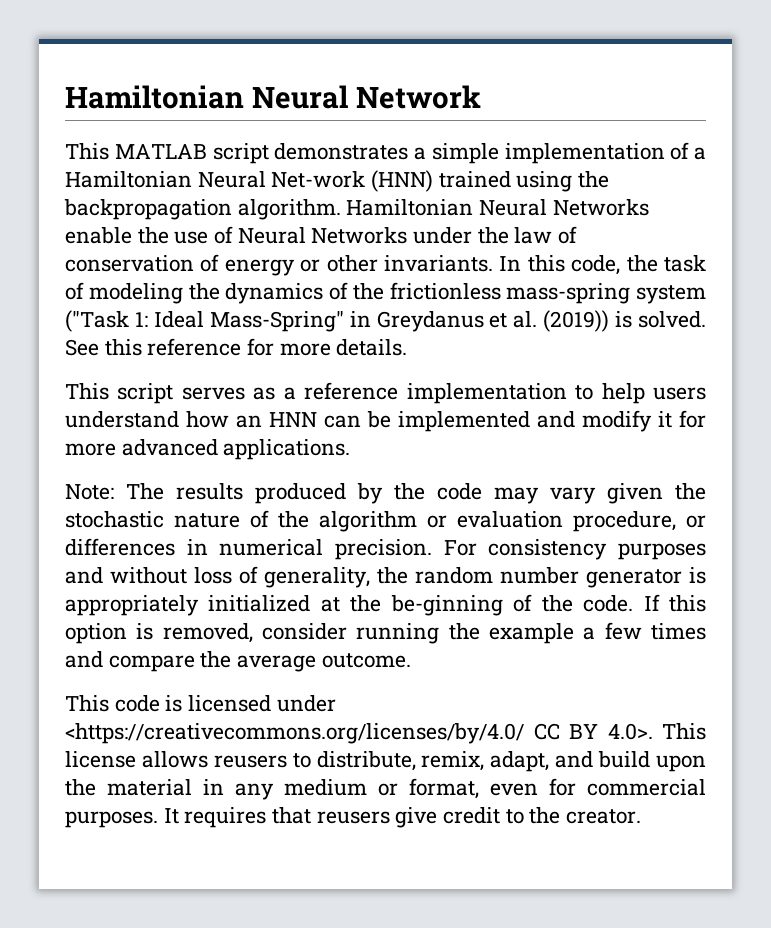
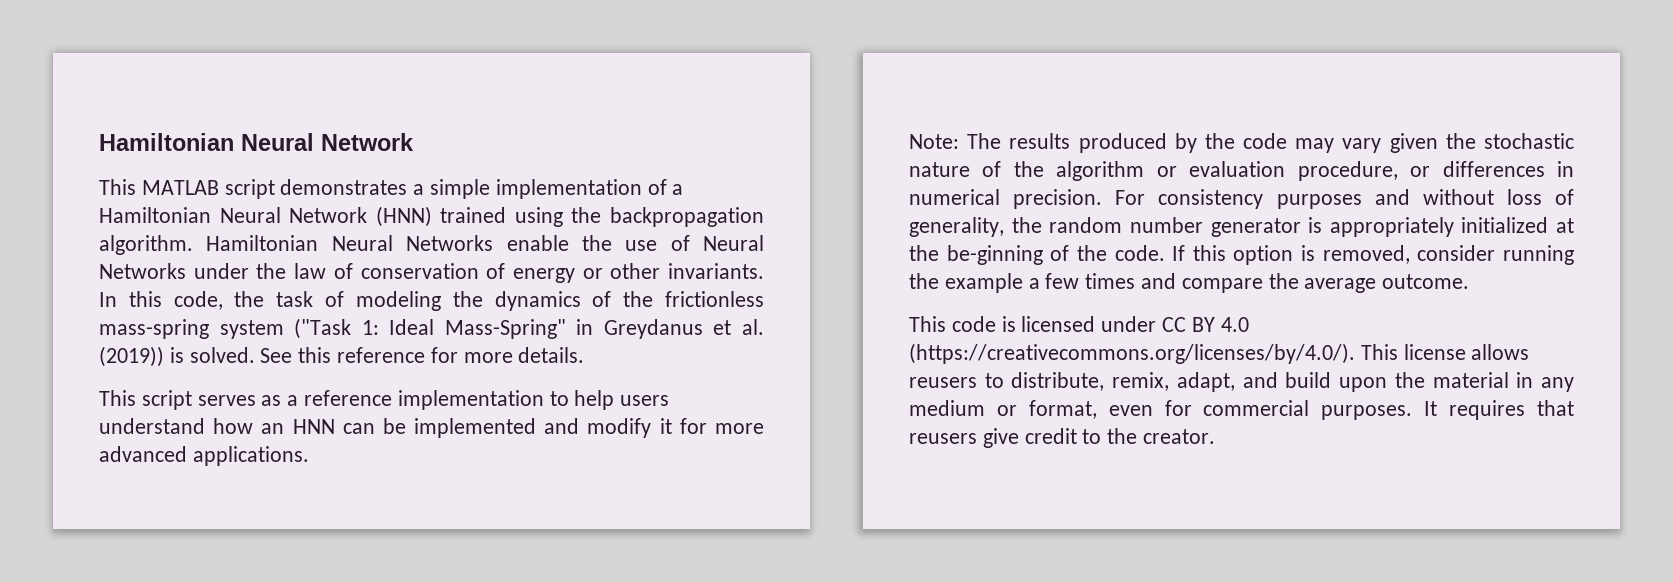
[271,171,366,188] Net-work -> [289,207,368,223] Network
[65,723,524,744] <https://creativecommons.org/licenses/by/4.0/ -> (1157, 324) none
[607,723,653,740] 4.0>. -> [1220,317,1249,332] [909,343,1355,364] 4.0 (https://creativecommons.org/licenses/by/4.0/).

